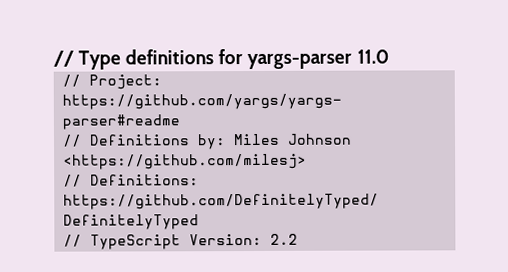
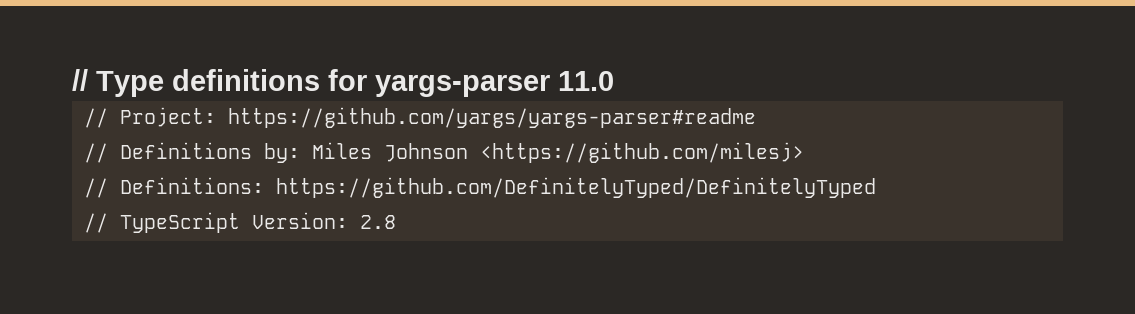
[269,233,298,245] 2.2 -> [360,215,397,229] 2.8

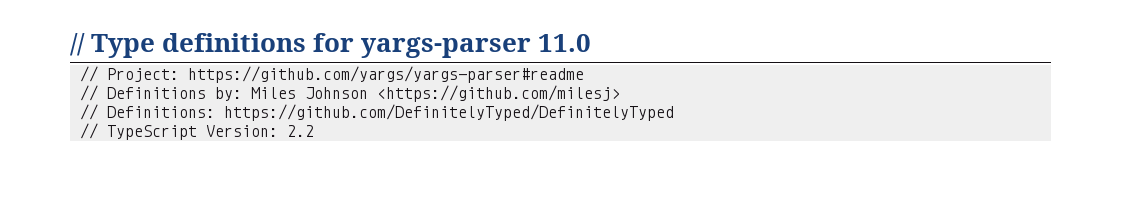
[360,215,397,229] 2.8 -> [286,125,314,137] 2.2

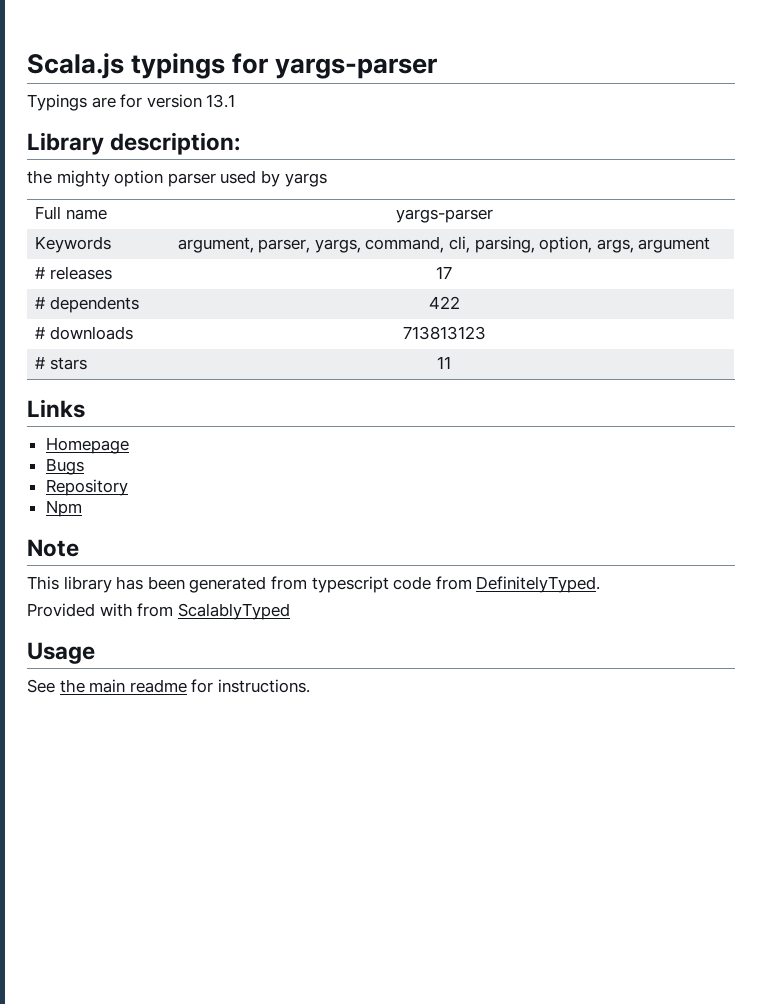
[70,33,307,58] // Type definitions -> [27,53,226,79] Scala.js typings
[538,34,592,52] [79,66,584,83] [79,85,620,102] [79,104,674,121] [79,123,314,140] 11.0 // // Project: https://github.com/yargs/yargs-parser#readme // // Definitions by: Miles Johnson <https://github.com/milesj> // // Definitions: https://github.com/DefinitelyTyped/DefinitelyTyped // // TypeScript Version: 2.2 -> [27,94,236,111] [27,132,241,155] [27,170,327,187] [34,206,107,220] [395,209,493,223] [34,236,111,253] [177,236,711,253] [34,266,112,280] [436,266,452,279] [34,296,139,313] [428,296,460,309] [34,326,133,340] [402,326,486,340] [34,356,87,370] [437,356,451,369] [27,399,85,418] [45,437,129,454] [45,458,84,475] [45,479,128,496] [45,500,82,517] [27,539,79,557] [27,576,601,593] [27,603,290,620] [27,642,95,664] [27,679,310,693] // Typings are for version 13.1 // Library description: // the mighty option parser used by yargs // Full name | yargs-parser // Keywords | argument, parser, yargs, command, cli, parsing, option, args, argument // # releases | 17 // # dependents | 422 // # downloads | 713813123 // # stars | 11 // Links // Homepage // Bugs // Repository // Npm // Note // This library has been generated from typescript code from DefinitelyTyped. // Provided with from ScalablyTyped // Usage // See the main readme for instructions.

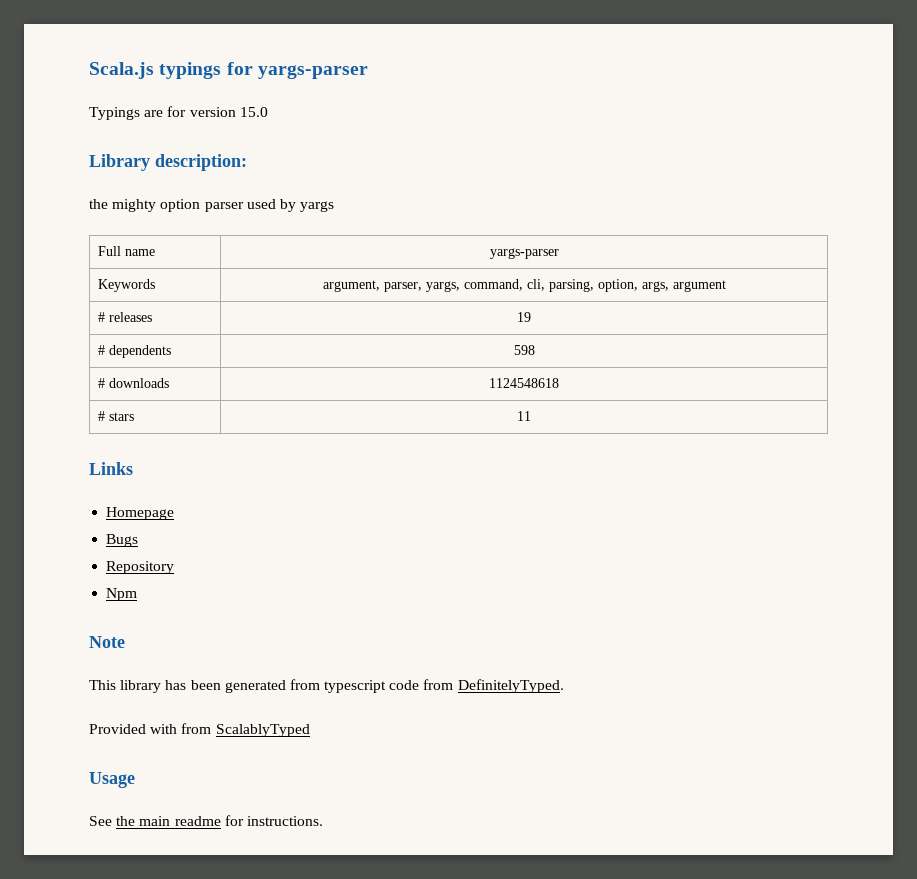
[206,94,236,108] 13.1 -> [239,107,268,117] 15.0
[436,266,452,279] 17 -> [517,312,531,322] 19
[428,296,460,309] 422 -> [513,345,535,355] 598
[402,326,486,340] 713813123 -> [489,378,559,388] 1124548618

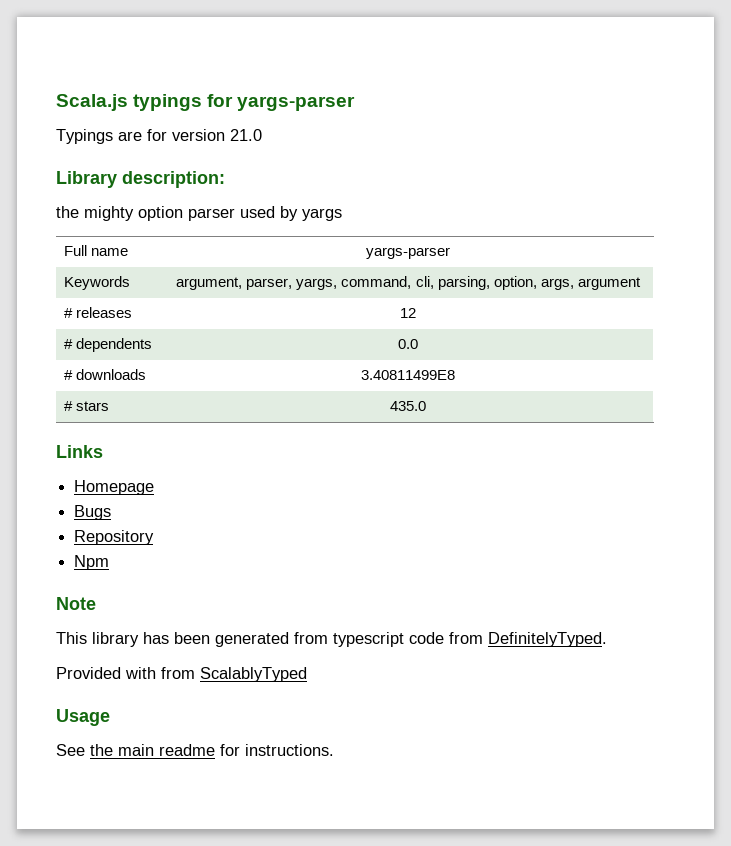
[239,107,268,117] 15.0 -> [230,129,262,141] 21.0
[517,312,531,322] 19 -> [400,308,416,318] 12
[513,345,535,355] 598 -> [398,339,418,349] 0.0
[489,378,559,388] 1124548618 -> [361,370,455,380] 3.40811499E8
[517,411,531,421] 11 -> [390,401,426,411] 435.0

